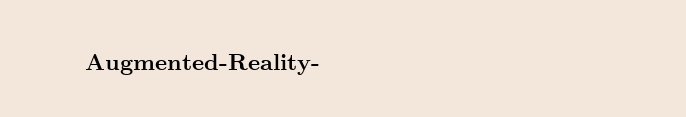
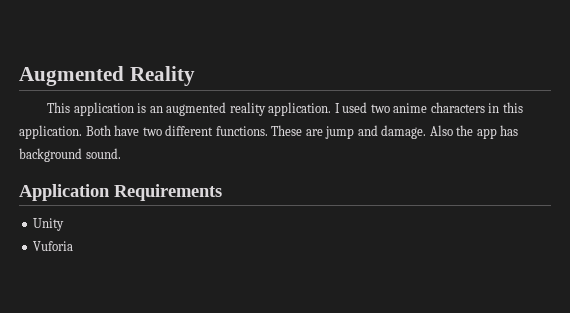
[85,54,320,75] Augmented-Reality- -> [19,66,195,86] [47,102,523,116] [19,125,519,139] [19,148,121,162] [19,184,222,201] [33,218,65,231] [33,241,74,251] Augmented Reality // This application is an augmented reality application. I used two anime characters in this application. Both have two different functions. These are jump and damage. Also the app has background sound. // Application Requirements // Unity // Vuforia

